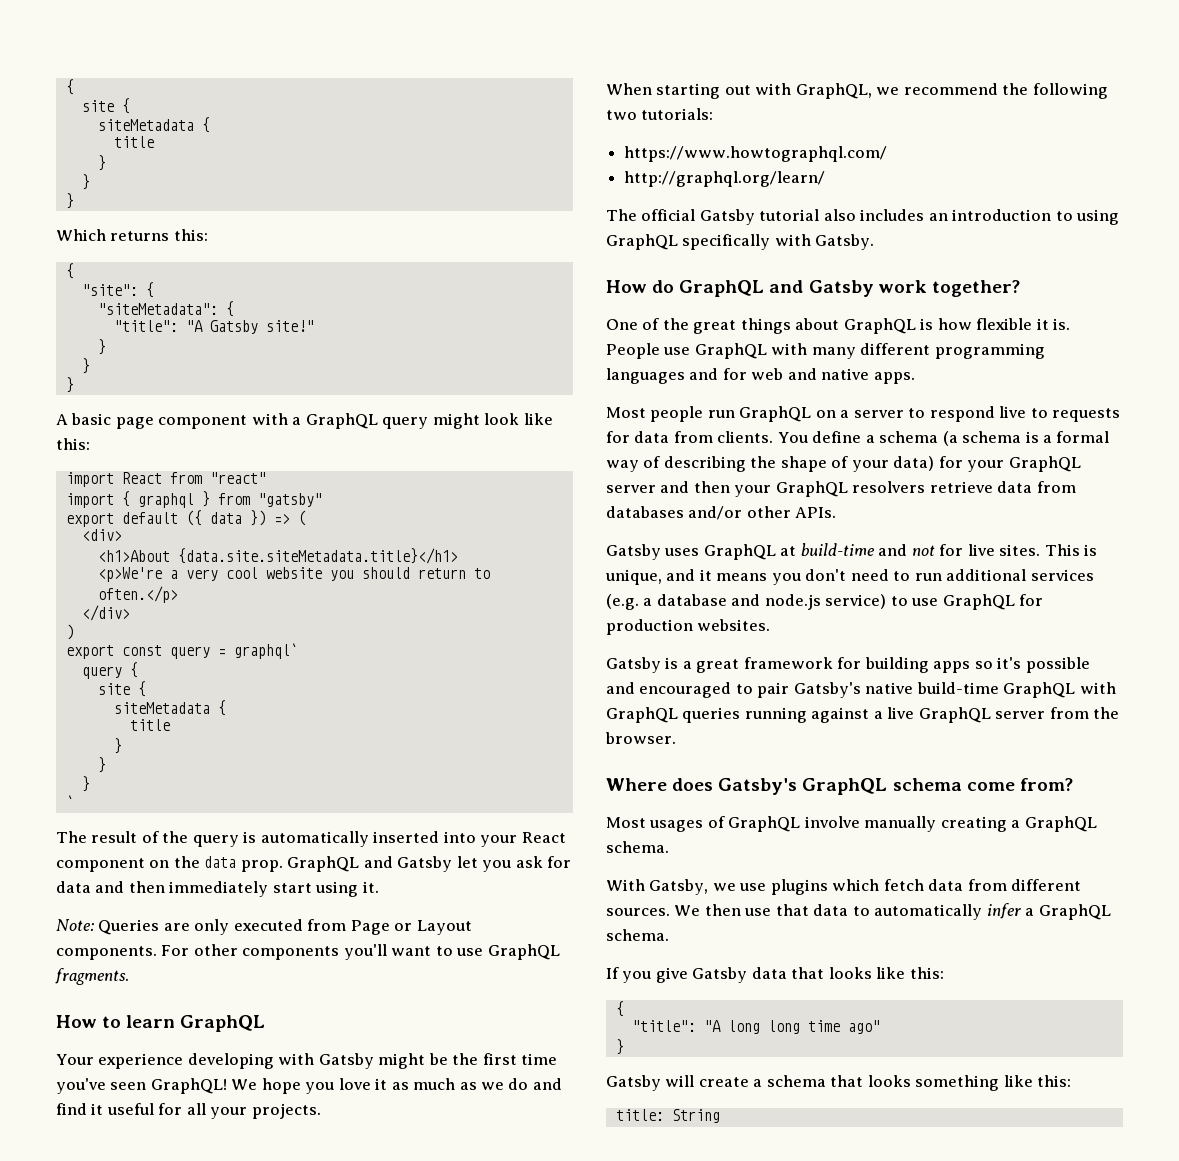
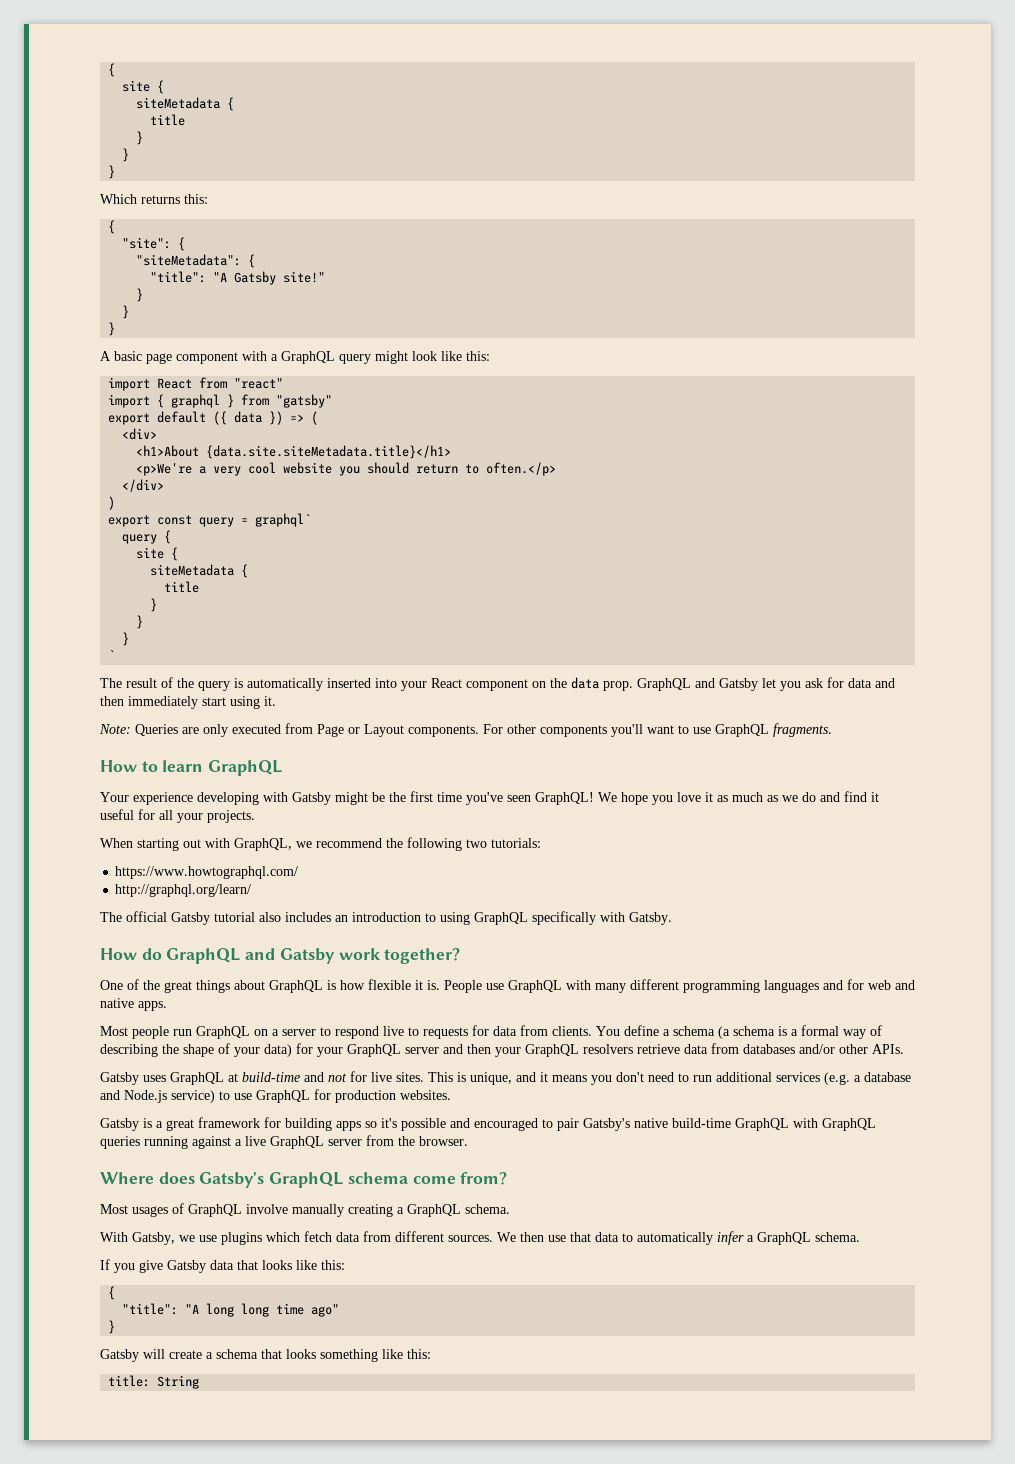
[764,594,821,610] node.js -> [124,1090,167,1103] Node.js

